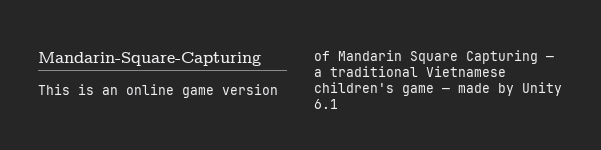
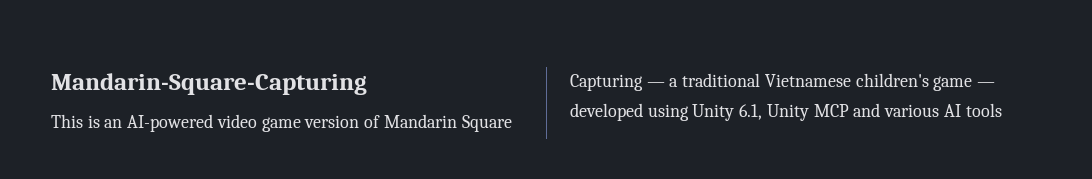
[126,84,174,95] online -> [127,114,257,132] AI-powered video
[458,82,562,96] [314,99,338,109] made by Unity 6.1 -> [570,103,1002,121] developed using Unity 6.1, Unity MCP and various AI tools

